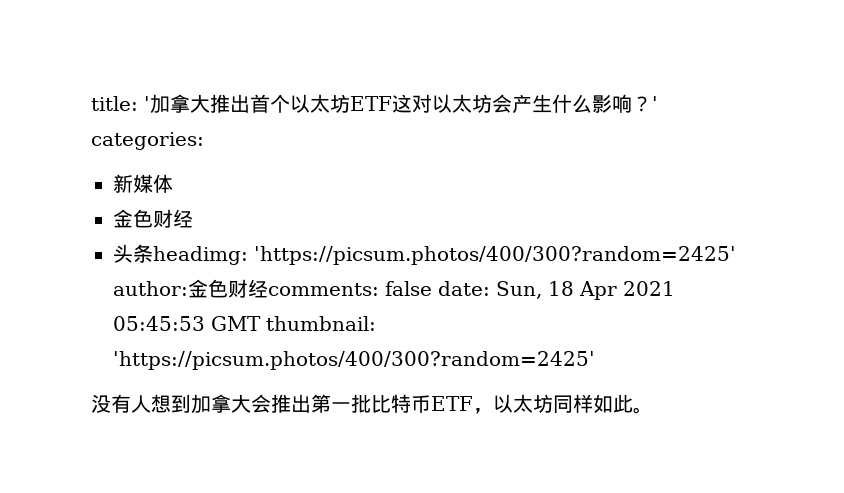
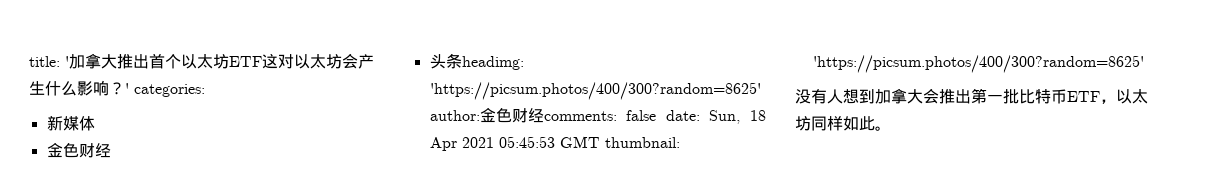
[254,246,736,265] 'https://picsum.photos/400/300?random=2425' -> [429,82,761,100] 'https://picsum.photos/400/300?random=8625'
[113,351,595,370] 'https://picsum.photos/400/300?random=2425' -> [812,55,1144,73] 'https://picsum.photos/400/300?random=8625'

